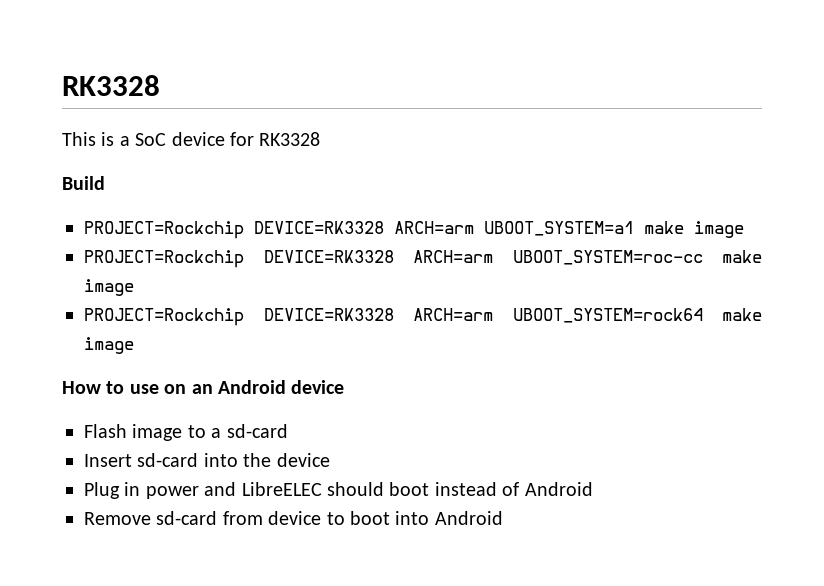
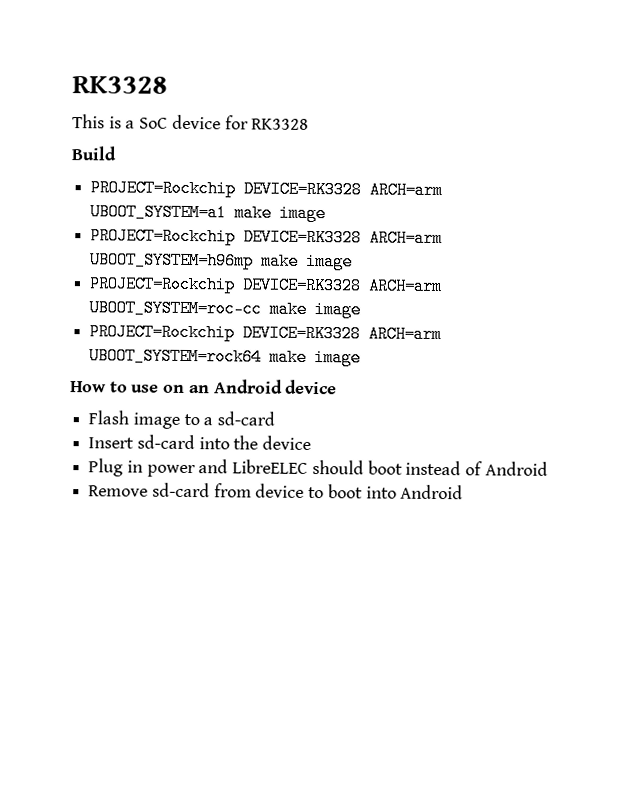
(744, 229) none -> [90,227,444,248] [90,251,354,271] // PROJECT=Rockchip DEVICE=RK3328 ARCH=arm UBOOT_SYSTEM=h96mp make image

